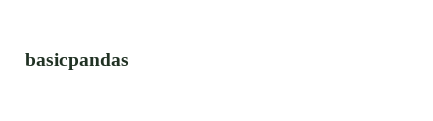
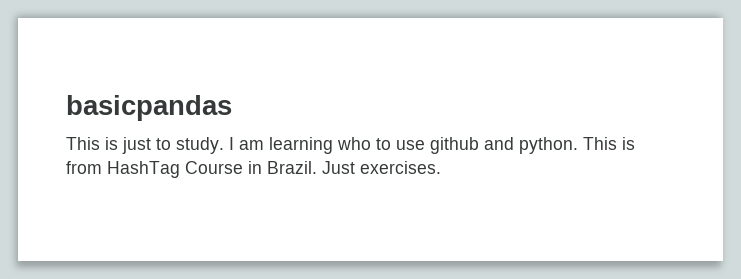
(129, 61) none -> [66,137,635,154] [66,161,441,178] // This is just to study. I am learning who to use github and python. This is from HashTag Course in Brazil. Just exercises.

